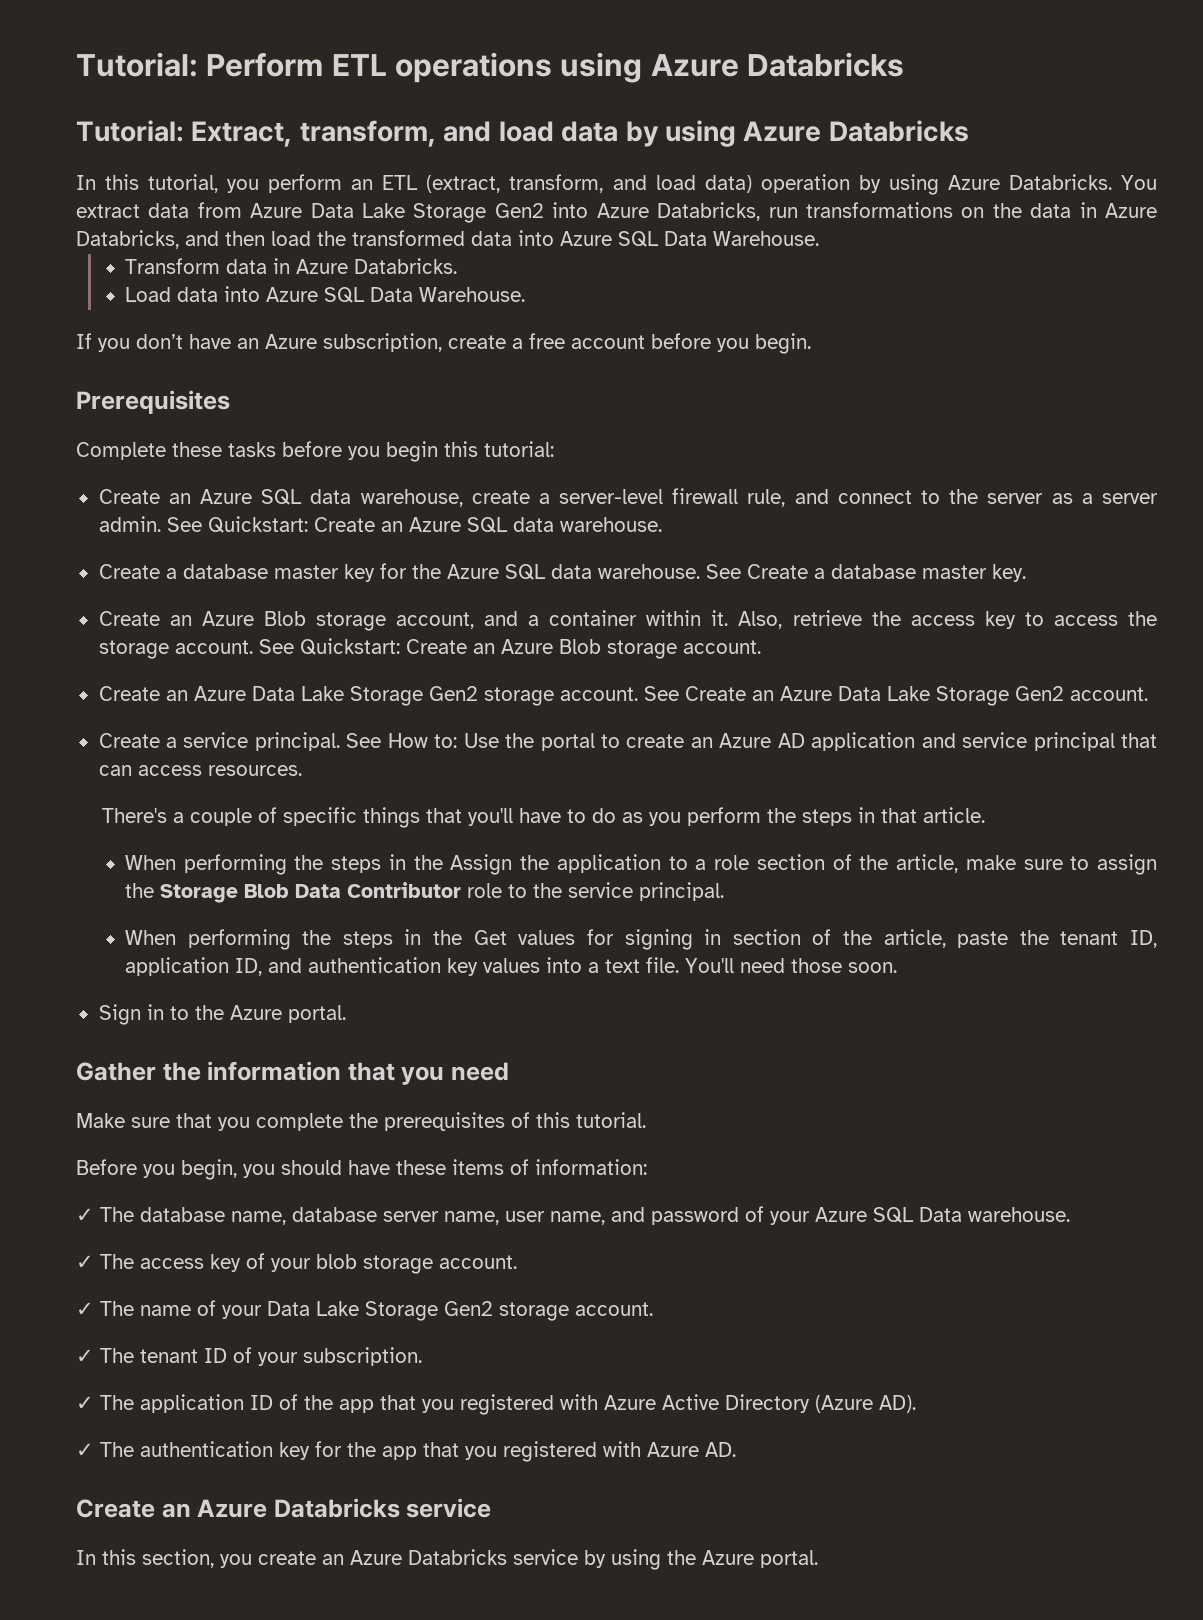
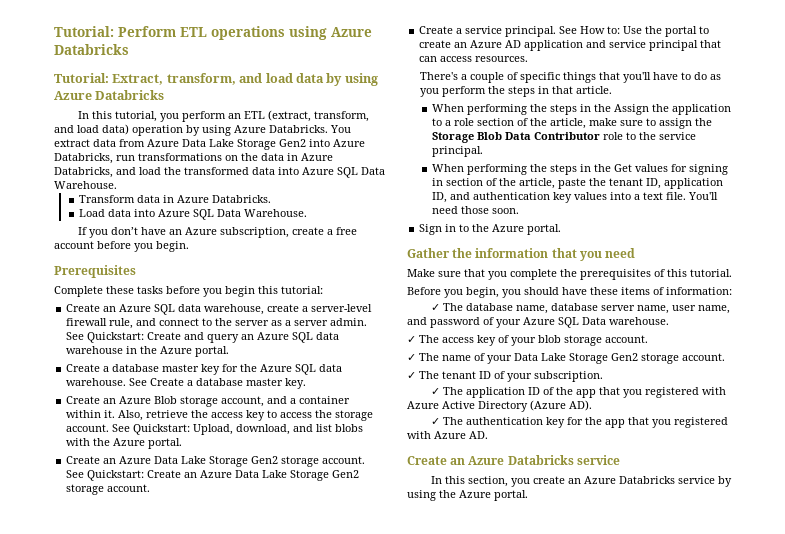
[225,231,265,246] then -> (136, 171) none
[380,517,662,533] an Azure SQL data warehouse. -> [184,332,340,343] [66,346,230,357] and query an Azure SQL data warehouse in the Azure portal.
[405,639,761,659] Create an Azure Blob storage account. -> [193,424,364,435] [66,438,183,449] Upload, download, and list blobs with the Azure portal.
[684,686,1064,706] Create an Azure Data Lake Storage Gen2 -> [87,470,360,481] [66,484,105,495] Quickstart: Create an Azure Data Lake Storage Gen2 storage

